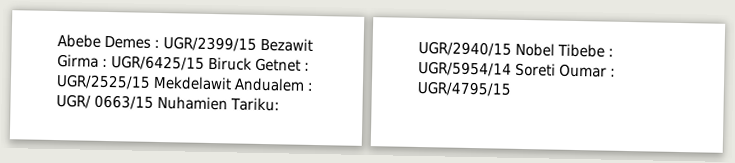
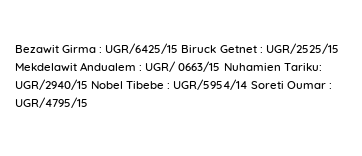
[57,34,257,52] Abebe Demes : UGR/2399/15 -> (15, 49) none

